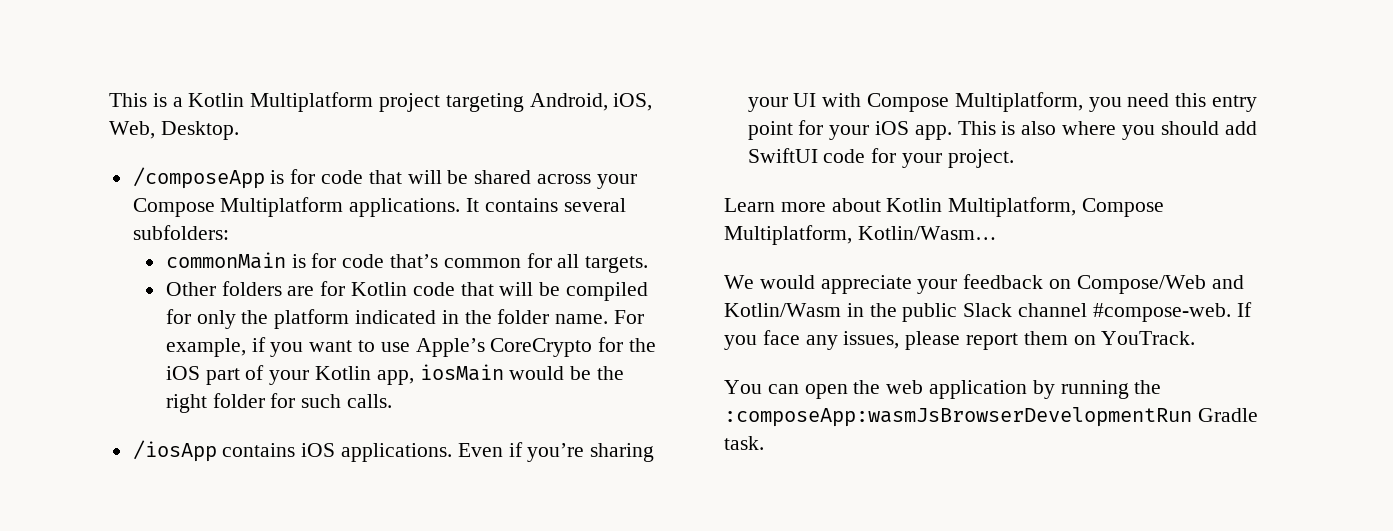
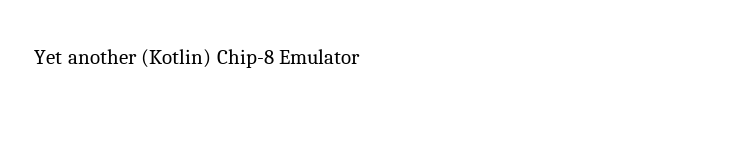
[109,92,653,112] [109,121,239,140] [132,167,637,189] [132,197,626,217] [132,225,229,240] [165,252,649,273] [165,281,648,301] [165,309,644,329] [165,337,656,357] [165,364,624,385] [165,393,392,413] [132,440,655,462] [747,92,1258,112] [747,120,1257,140] [747,148,1014,168] [724,197,1165,217] [724,225,997,245] [724,274,1244,294] [724,302,1252,322] [724,330,1196,350] [724,380,1162,399] [724,407,1258,427] [724,436,764,450] This is a Kotlin Multiplatform project targeting Android, iOS, Web, Desktop. // /composeApp is for code that will be shared across your Compose Multiplatform applications. It contains several subfolders: // commonMain is for code that’s common for all targets. // Other folders are for Kotlin code that will be compiled for only the platform indicated in the folder name. For example, if you want to use Apple’s CoreCrypto for the iOS part of your Kotlin app, iosMain would be the right folder for such calls. // /iosApp contains iOS applications. Even if you’re sharing your UI with Compose Multiplatform, you need this entry point for your iOS app. This is also where you should add SwiftUI code for your project. // Learn more about Kotlin Multiplatform, Compose Multiplatform, Kotlin/Wasm… // We would appreciate your feedback on Compose/Web and Kotlin/Wasm in the public Slack channel #compose-web. If you face any issues, please report them on YouTrack. // You can open the web application by running the :composeApp:wasmJsBrowserDevelopmentRun Gradle task. -> [34,49,361,68] Yet another (Kotlin) Chip-8 Emulator

